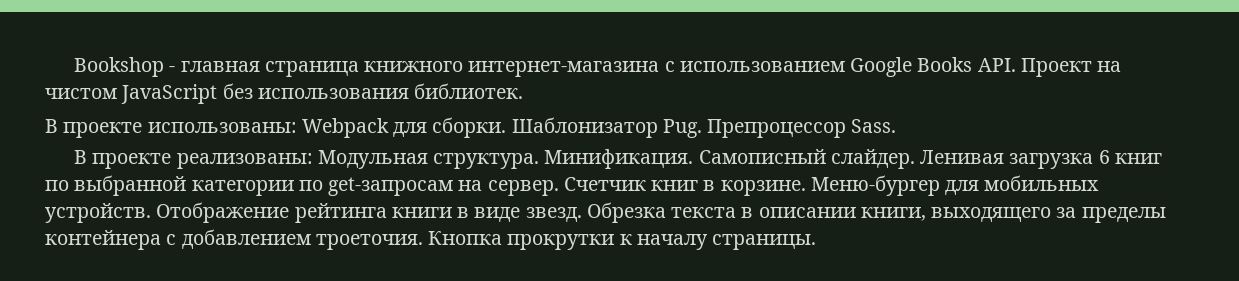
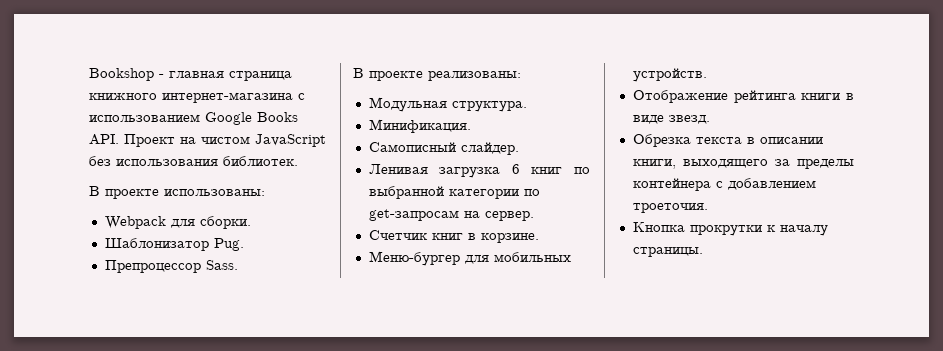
(297, 127) none -> (265, 192) //
(507, 127) none -> (251, 222) //
(702, 128) none -> (244, 244) //
(313, 161) none -> (521, 76) //
(540, 161) none -> (527, 106) //
(694, 159) none -> (471, 126) //
(915, 159) none -> (519, 148) //
(559, 188) none -> (534, 216) //
(806, 188) none -> (539, 238) //
(151, 213) none -> (707, 75) //
(582, 214) none -> (710, 119) //
(423, 242) none -> (708, 208) //

